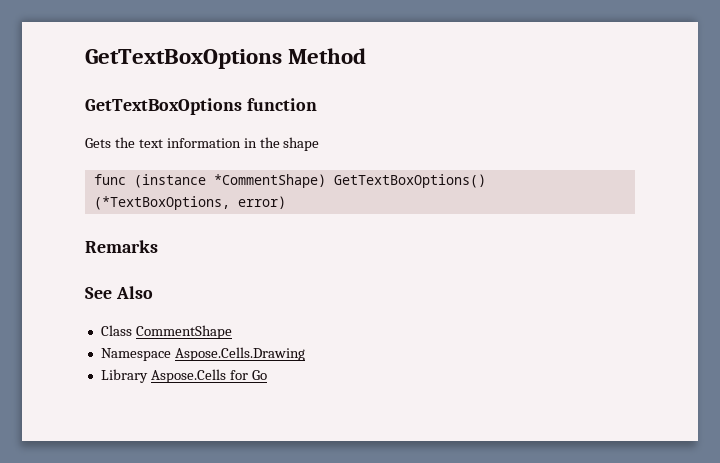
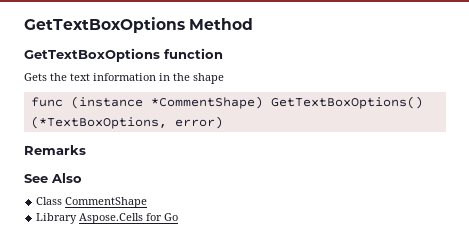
[100,347,305,361] // Namespace Aspose.Cells.Drawing -> (148, 202) none

